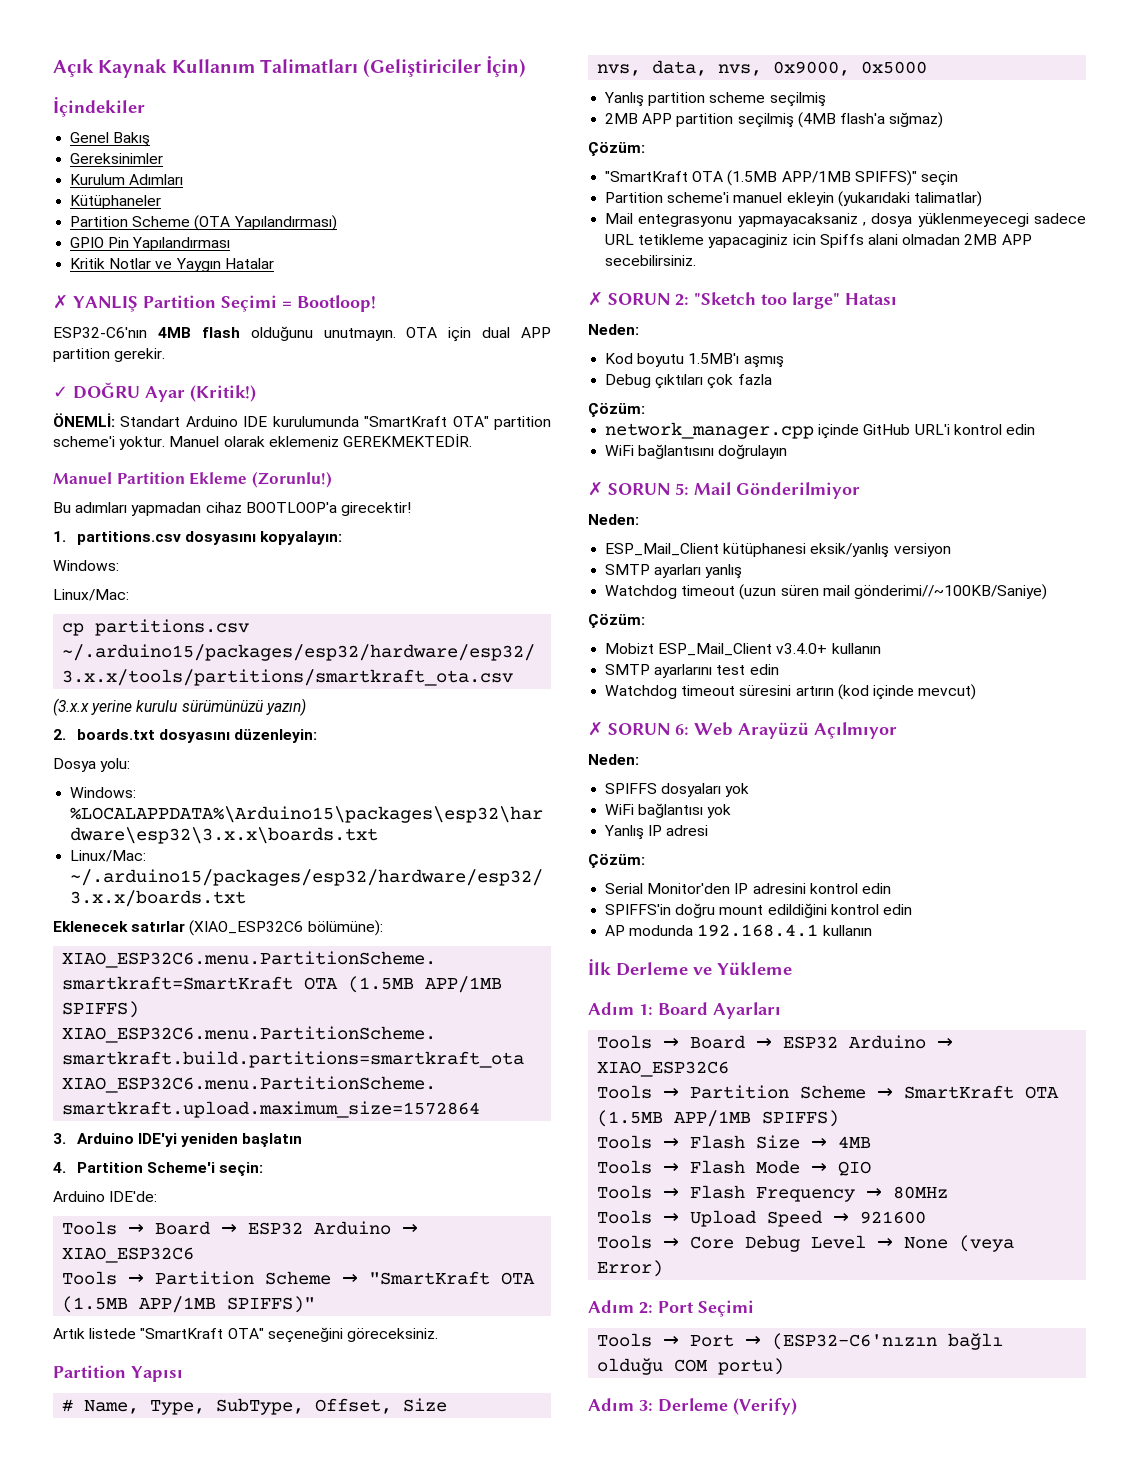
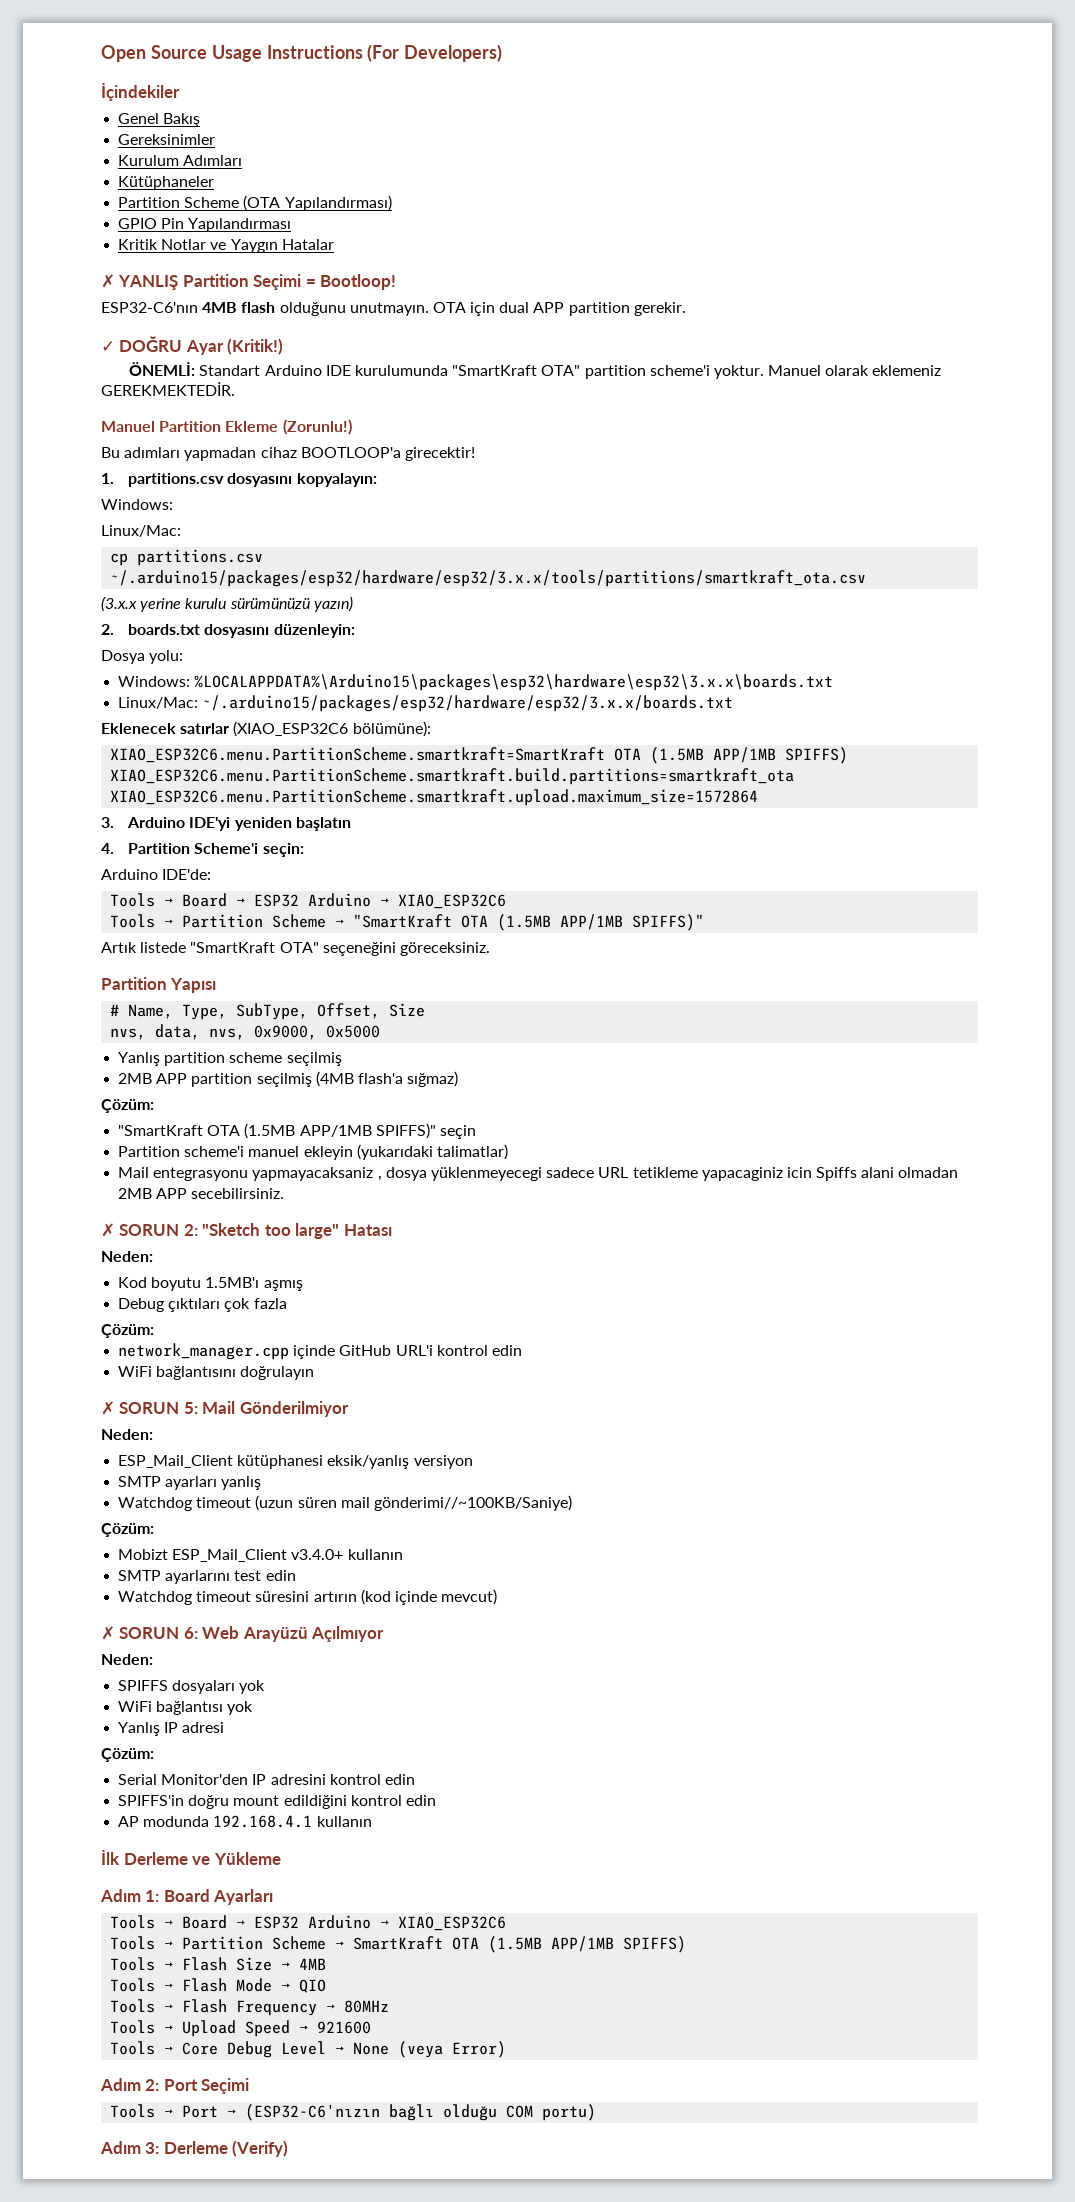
[53,56,527,78] Açık Kaynak Kullanım Talimatları (Geliştiriciler İçin) -> [101,44,503,62] Open Source Usage Instructions (For Developers)

